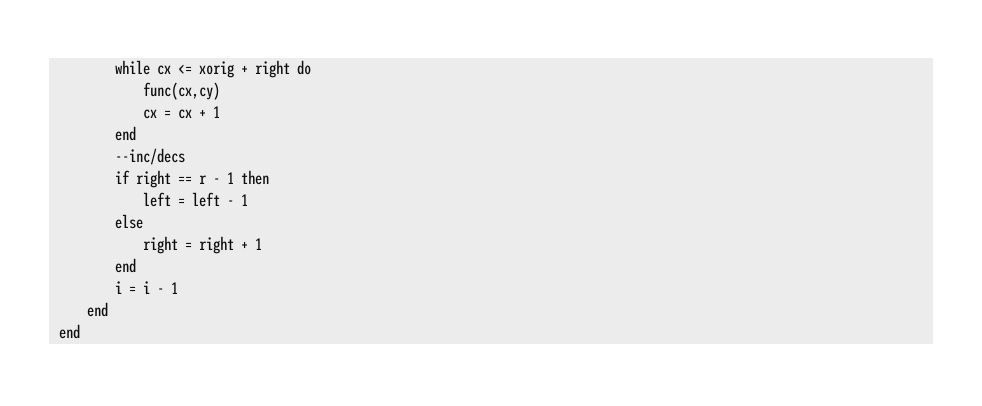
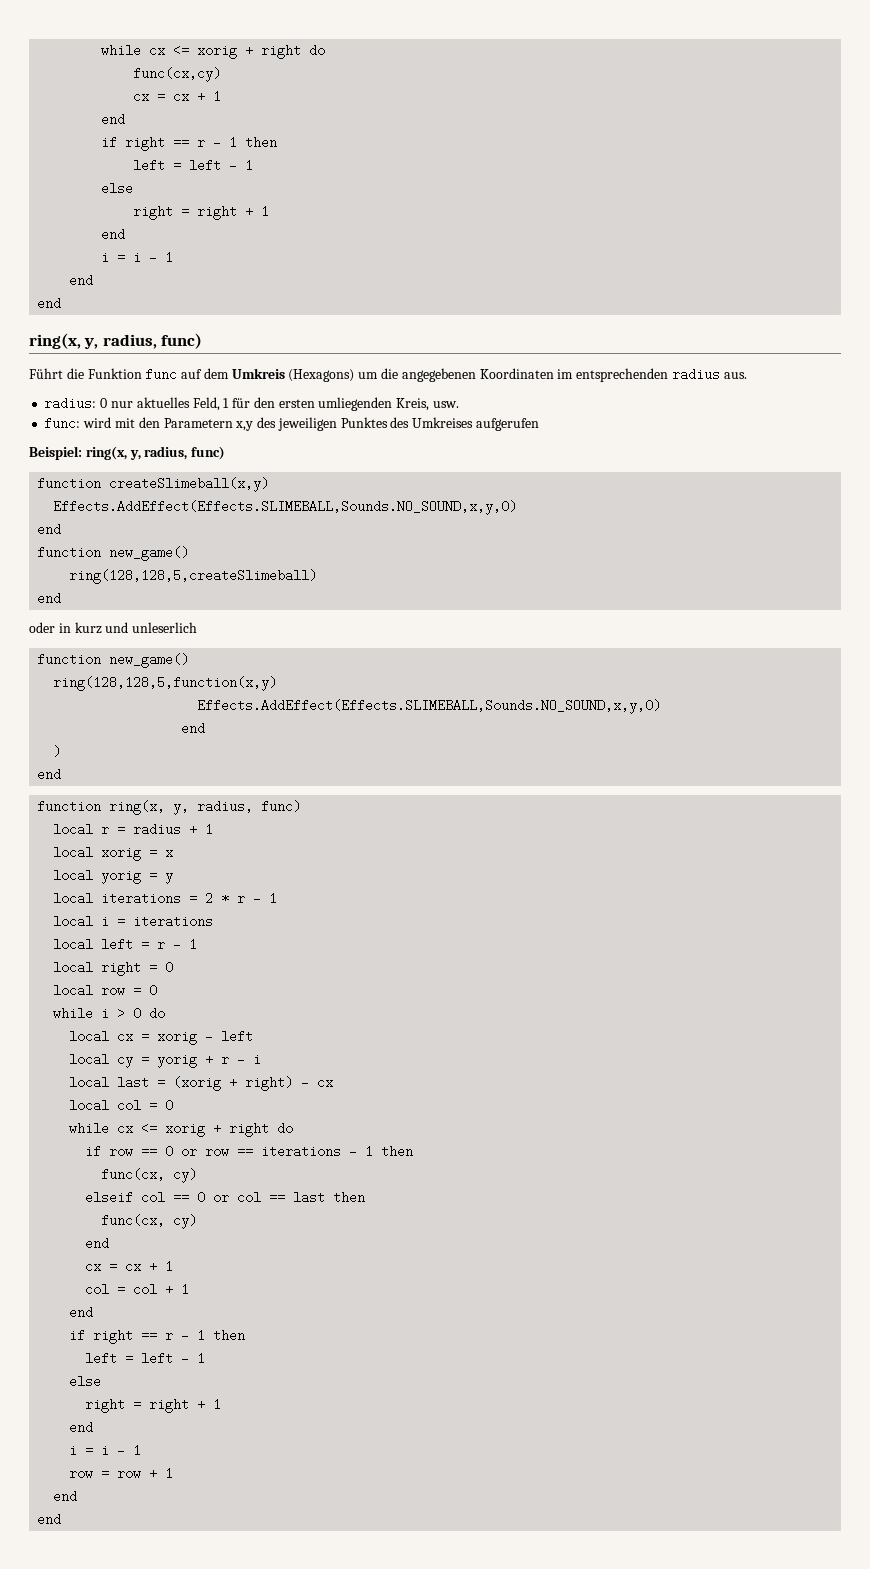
[114,148,185,165] // --inc/decs -> (126, 119) none
(80, 331) none -> [29,333,203,349] [29,368,747,382] [44,397,459,411] [44,417,539,431] [29,446,226,460] [37,477,270,492] [53,500,518,515] [37,523,62,536] [37,546,190,561] [69,569,318,584] [37,592,62,605] [29,622,198,634] [37,653,190,668] [53,676,278,691] [197,699,662,714] [181,722,206,735] [53,745,62,758] [37,768,62,781] [37,800,302,815] [53,823,214,836] [53,846,174,861] [53,869,174,884] [53,892,278,905] [53,915,214,928] [53,938,198,951] [53,961,174,976] [53,984,158,997] [53,1007,166,1020] [69,1030,254,1045] [69,1053,262,1068] [69,1076,334,1091] [69,1099,174,1112] [69,1122,294,1137] [85,1145,414,1158] [101,1168,198,1183] [85,1191,366,1204] [101,1214,198,1229] [85,1237,110,1250] [85,1260,174,1273] [85,1283,190,1296] [69,1306,94,1319] [69,1329,246,1344] [85,1352,206,1365] [69,1375,102,1388] [85,1398,222,1413] [69,1421,94,1434] [69,1444,142,1457] [69,1467,174,1480] [53,1490,78,1503] [37,1513,62,1526] // ring(x, y, radius, func) // Führt die Funktion func auf dem Umkreis (Hexagons) um die angegebenen Koordinaten im entsprechenden radius aus. // radius: 0 nur aktuelles Feld, 1 für den ersten umliegenden Kreis, usw. // func: wird mit den Parametern x,y des jeweiligen Punktes des Umkreises aufgerufen // Beispiel: ring(x, y, radius, func) // function createSlimeball(x,y) // Effects.AddEffect(Effects.SLIMEBALL,Sounds.NO_SOUND,x,y,0) // end // function new_game() // ring(128,128,5,createSlimeball) // end // oder in kurz und unleserlich // function new_game() // ring(128,128,5,function(x,y) // Effects.AddEffect(Effects.SLIMEBALL,Sounds.NO_SOUND,x,y,0) // end // ) // end // function ring(x, y, radius, func) // local r = radius + 1 // local xorig = x // local yorig = y // local iterations = 2 * r - 1 // local i = iterations // local left = r - 1 // local right = 0 // local row = 0 // while i > 0 do // local cx = xorig - left // local cy = yorig + r - i // local last = (xorig + right) - cx // local col = 0 // while cx <= xorig + right do // if row == 0 or row == iterations - 1 then // func(cx, cy) // elseif col == 0 or col == last then // func(cx, cy) // end // cx = cx + 1 // col = col + 1 // end // if right == r - 1 then // left = left - 1 // else // right = right + 1 // end // i = i - 1 // row = row + 1 // end // end

